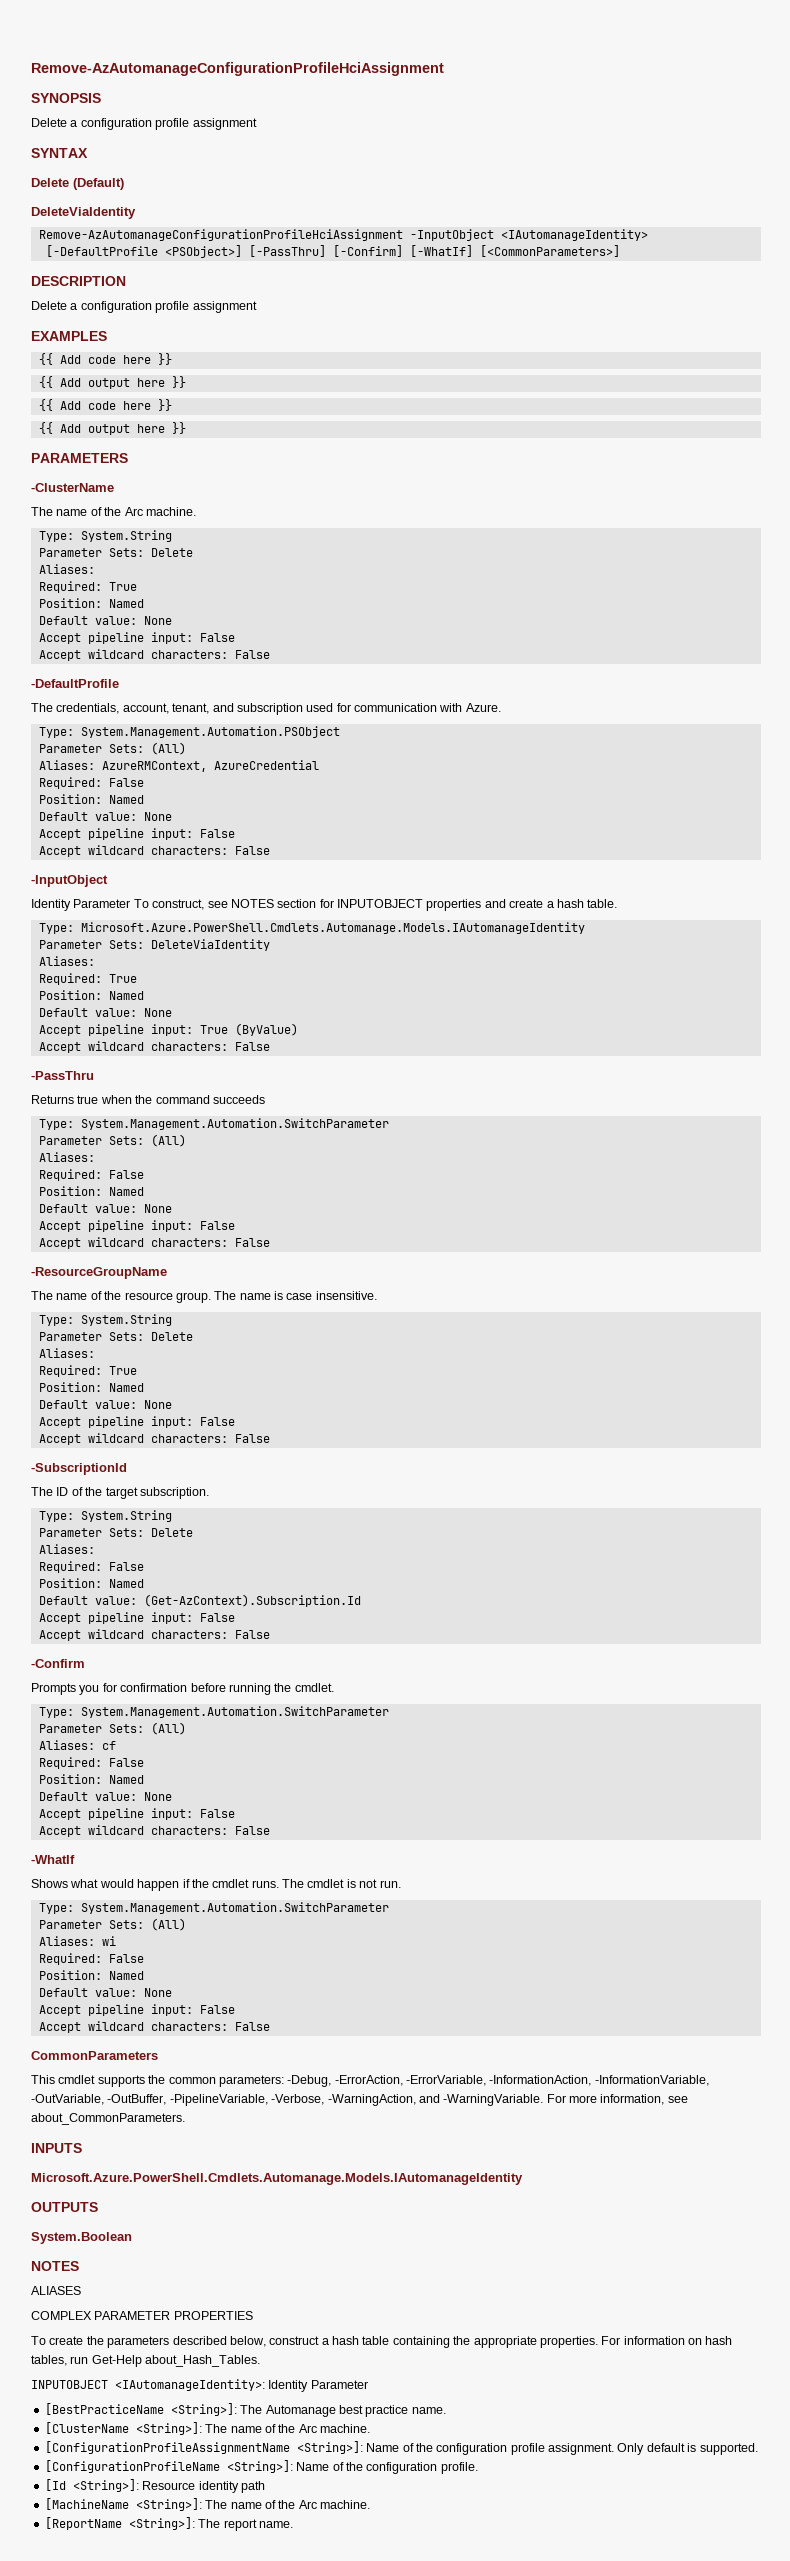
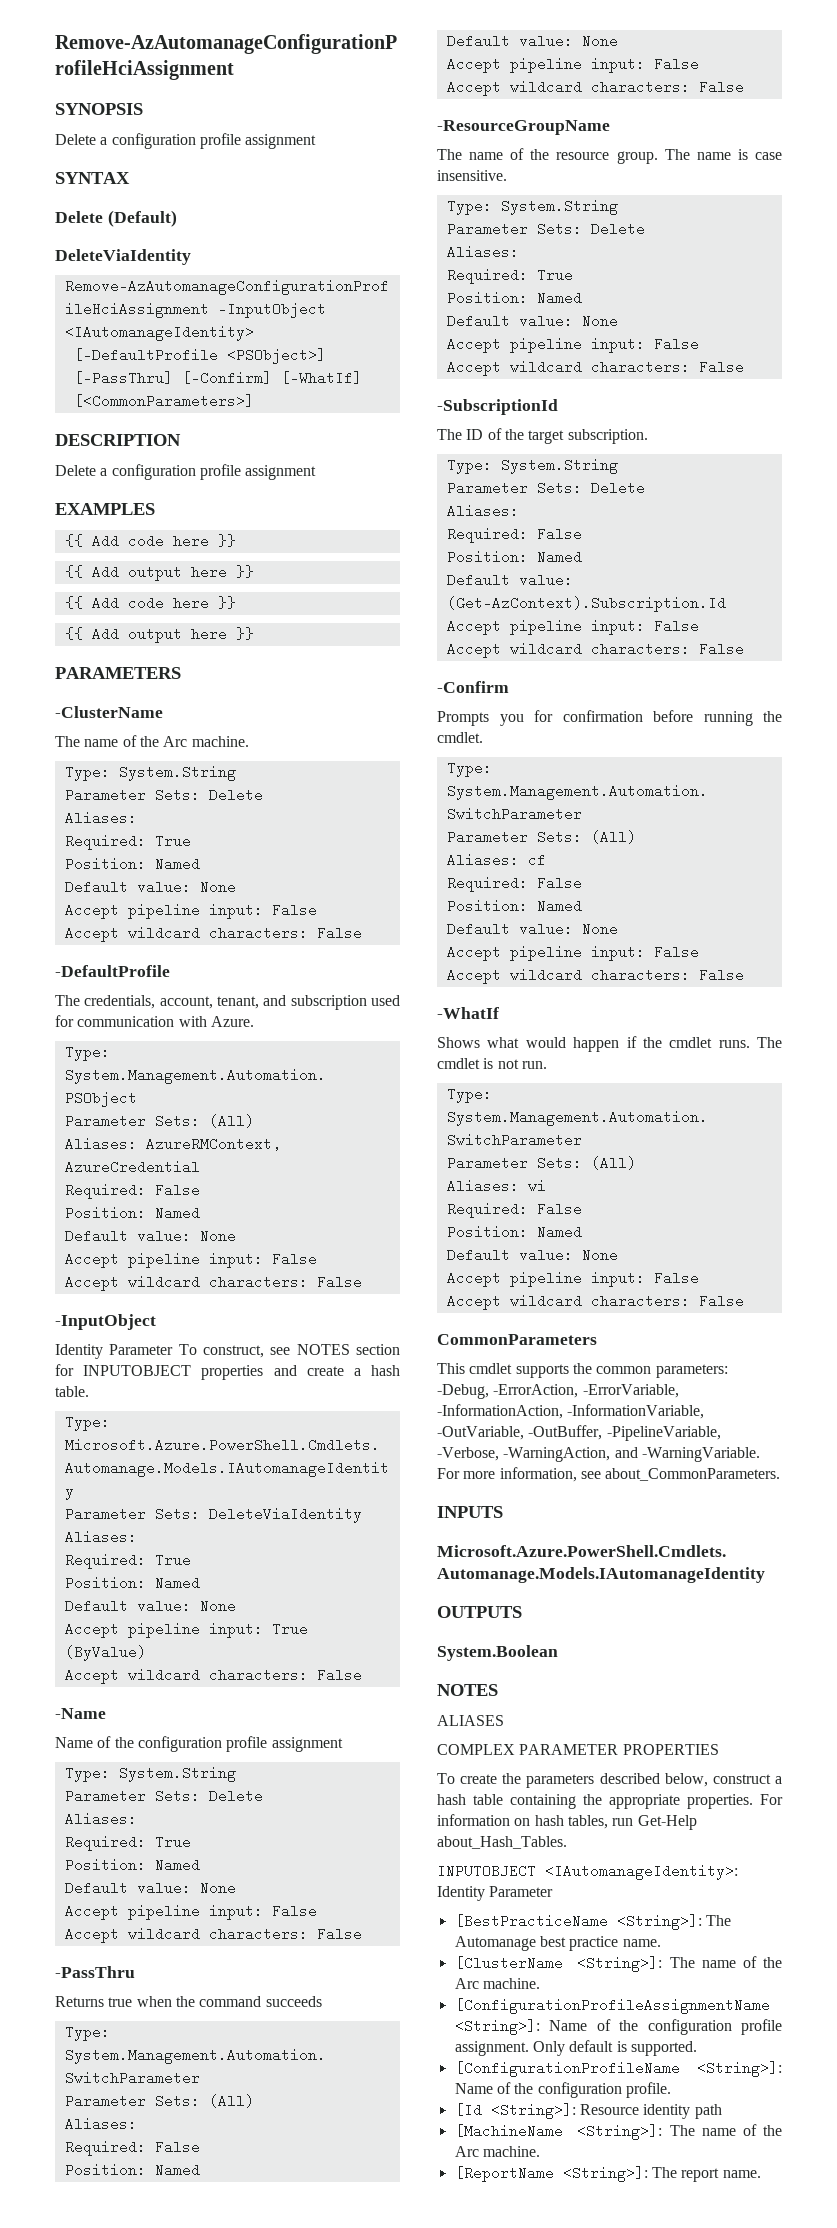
(270, 1046) none -> [55,1708,106,1719] [55,1736,343,1752] [64,1766,236,1782] [64,1789,263,1803] [64,1812,137,1826] [64,1835,191,1851] [64,1858,200,1872] [64,1881,236,1895] [64,1904,317,1920] [64,1927,362,1943] // -Name // Name of the configuration profile assignment // Type: System.String // Parameter Sets: Delete // Aliases: // Required: True // Position: Named // Default value: None // Accept pipeline input: False // Accept wildcard characters: False

